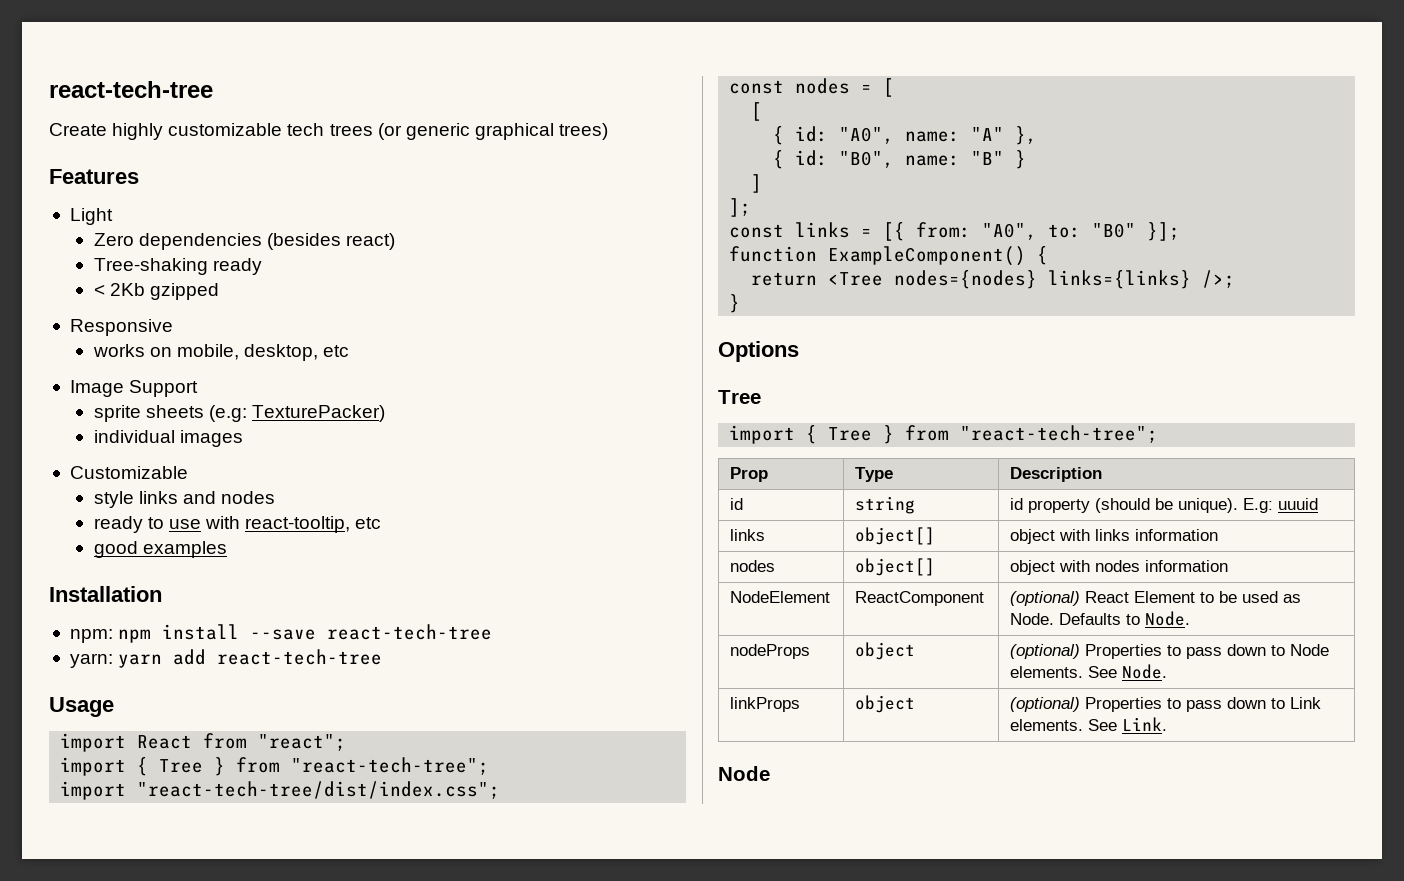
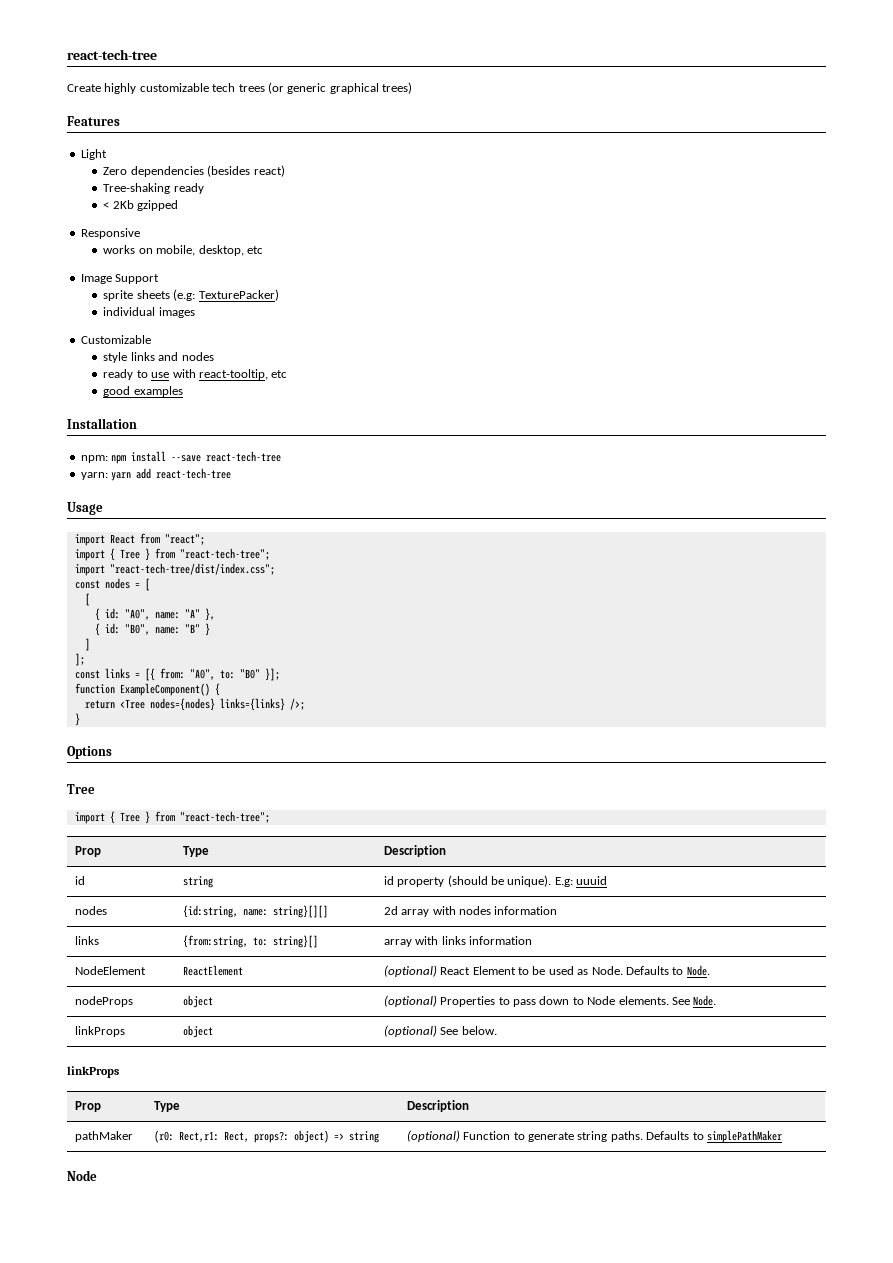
[730,529,766,541] [855,527,936,545] [1010,529,1219,544] [730,560,776,572] [855,558,936,576] [1010,560,1141,575] links | object[] | object with links information // nodes | object[] | object with nodes -> [74,906,107,915] [182,905,328,918] [383,906,558,917] [74,936,99,945] [182,935,318,948] [383,936,466,947] nodes | {id:string, name: string}[][] | 2d array with nodes information // links | {from:string, to: string}[] | array with links
[855,591,985,606] ReactComponent -> [182,965,243,976] ReactElement
[1085,697,1322,712] [1010,717,1168,731] Properties to pass down to Link elements. See Link. -> [440,1026,497,1035] [67,1066,119,1078] [74,1101,101,1112] [153,1101,180,1112] [406,1100,469,1112] [74,1131,133,1142] [153,1130,379,1143] [406,1130,782,1143] See below. // linkProps // Prop | Type | Description // pathMaker | (r0: Rect,r1: Rect, props?: object) => string | (optional) Function to generate string paths. Defaults to simplePathMaker

